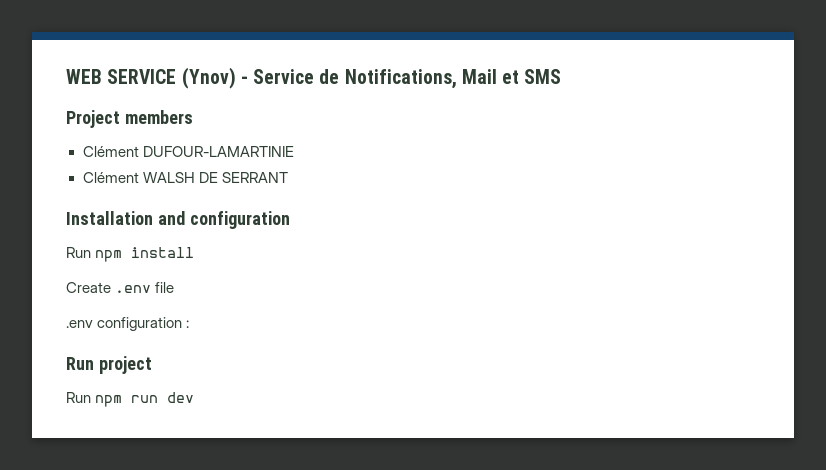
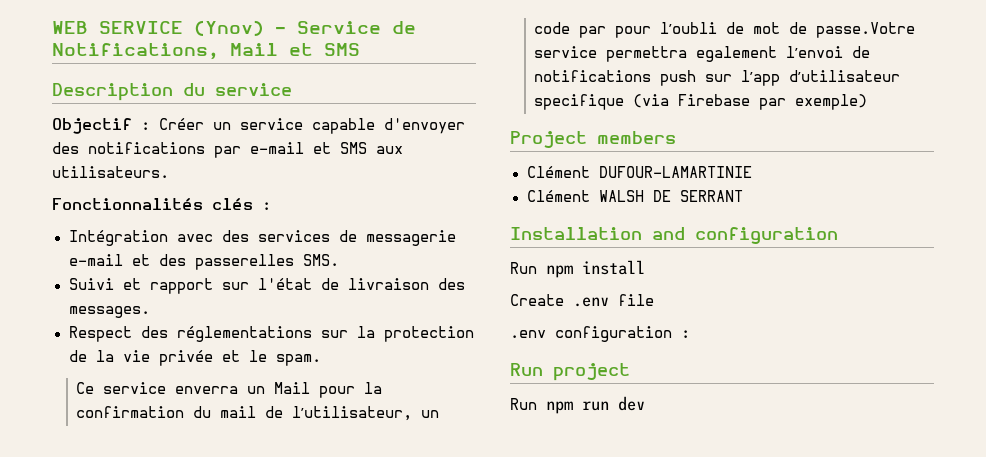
(562, 76) none -> [52,83,292,101] [52,118,465,134] [52,142,403,158] [52,166,169,178] [52,198,271,210] [68,230,456,246] [68,254,339,270] [68,278,465,294] [68,306,150,318] [68,326,474,342] [68,350,321,366] [76,382,383,398] [76,406,440,421] [534,22,916,38] [534,46,871,62] [534,70,901,86] [534,94,868,110] // Description du service // Objectif : Créer un service capable d'envoyer des notifications par e-mail et SMS aux utilisateurs. // Fonctionnalités clés : // Intégration avec des services de messagerie e-mail et des passerelles SMS. // Suivi et rapport sur l'état de livraison des messages. // Respect des réglementations sur la protection de la vie privée et le spam. // Ce service enverra un Mail pour la confirmation du mail de l’utilisateur, un code par pour l’oubli de mot de passe.Votre service permettra egalement l’envoi de notifications push sur l’app d’utilisateur specifique (via Firebase par exemple)

